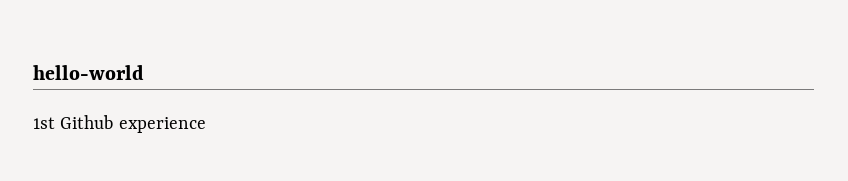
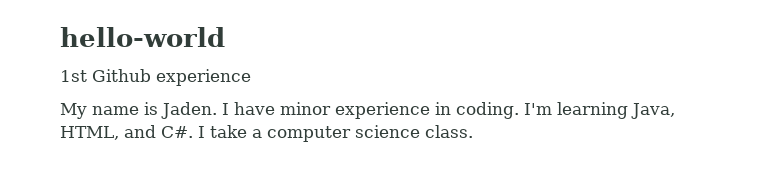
(206, 125) none -> [60,102,675,119] [60,125,473,142] // My name is Jaden. I have minor experience in coding. I'm learning Java, HTML, and C#. I take a computer science class.

